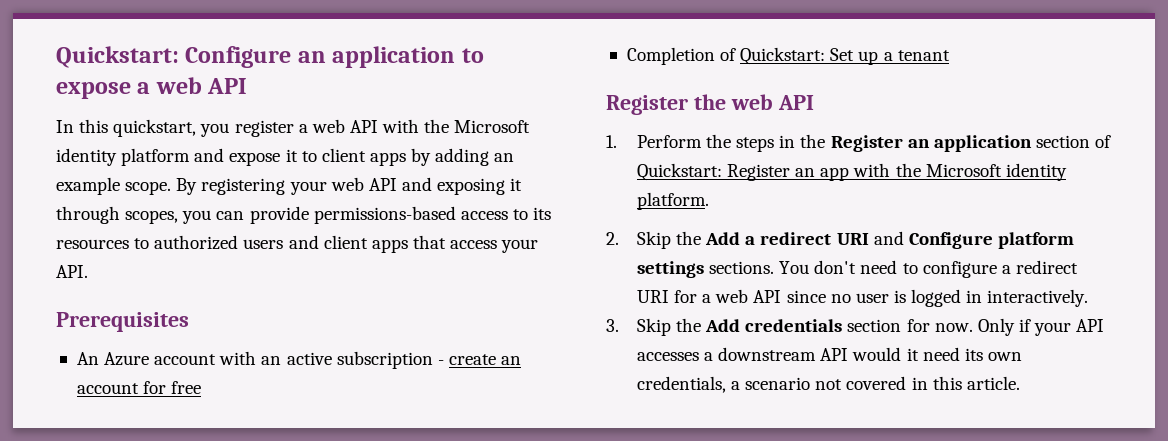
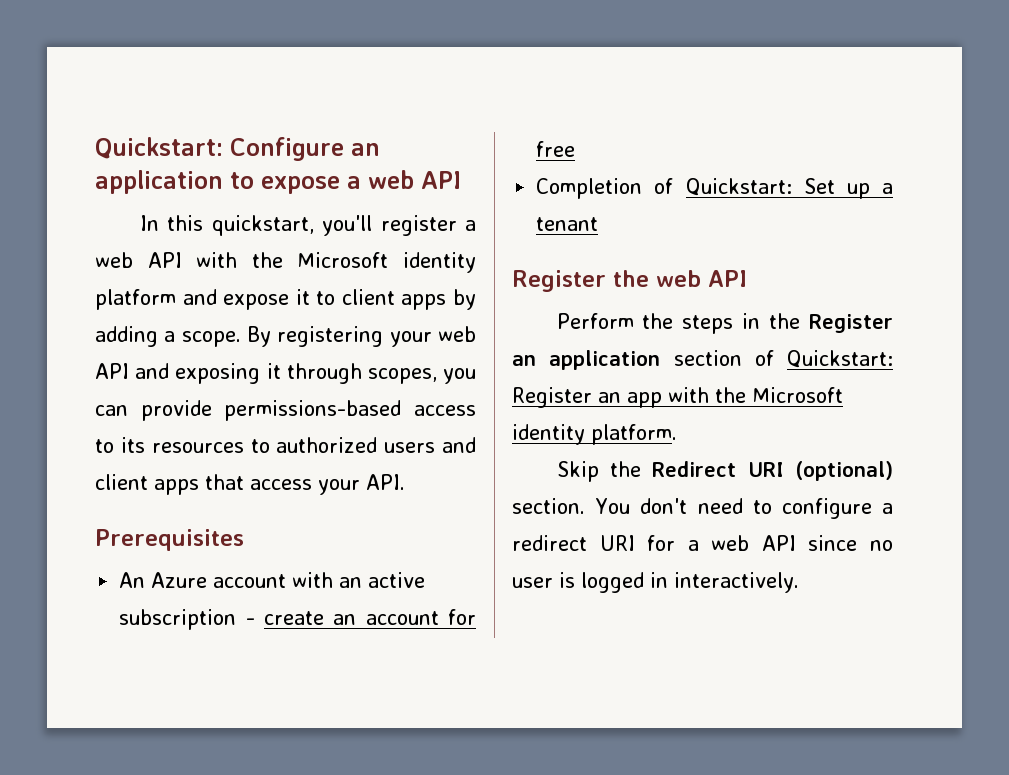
[200,123,230,137] you -> [321,215,372,236] you'll
[494,153,515,162] [56,177,120,195] an example -> [164,331,176,342] a
[606,135,617,148] 1. -> (747, 278) none
[606,231,1074,249] [636,261,775,278] 2. Skip the Add a redirect URI and Configure platform settings sections. -> [556,461,893,482] [512,498,585,514] Skip the Redirect URI (optional) section.
[606,318,1105,336] [636,347,1022,361] [636,376,1020,393] // 3. Skip the Add credentials section for now. Only if your API accesses a downstream API would it need its own credentials, a scenario not covered in this article. -> (799, 582) none

